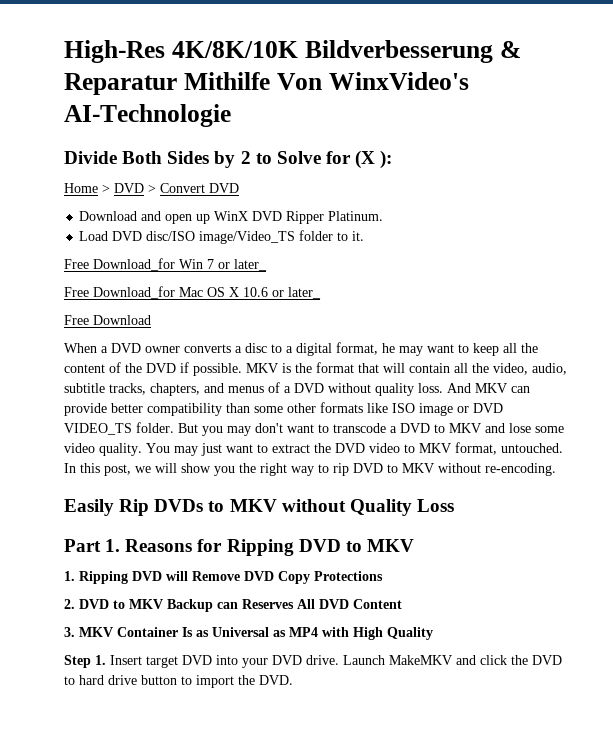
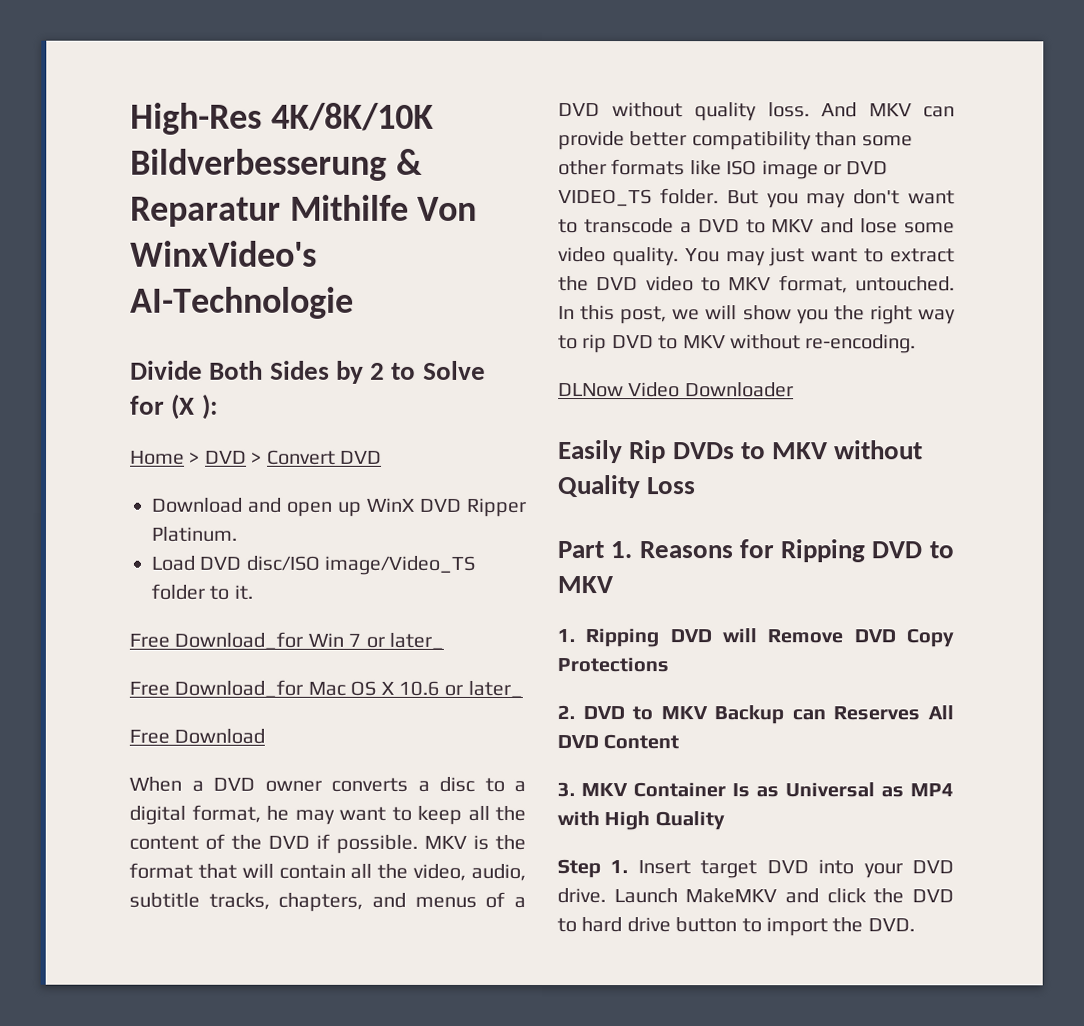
(556, 469) none -> [558,382,794,398] // DLNow Video Downloader

